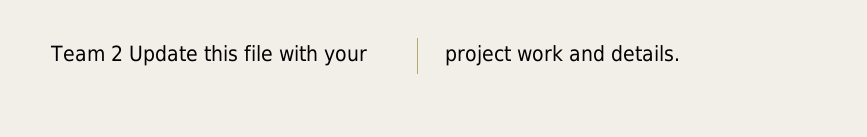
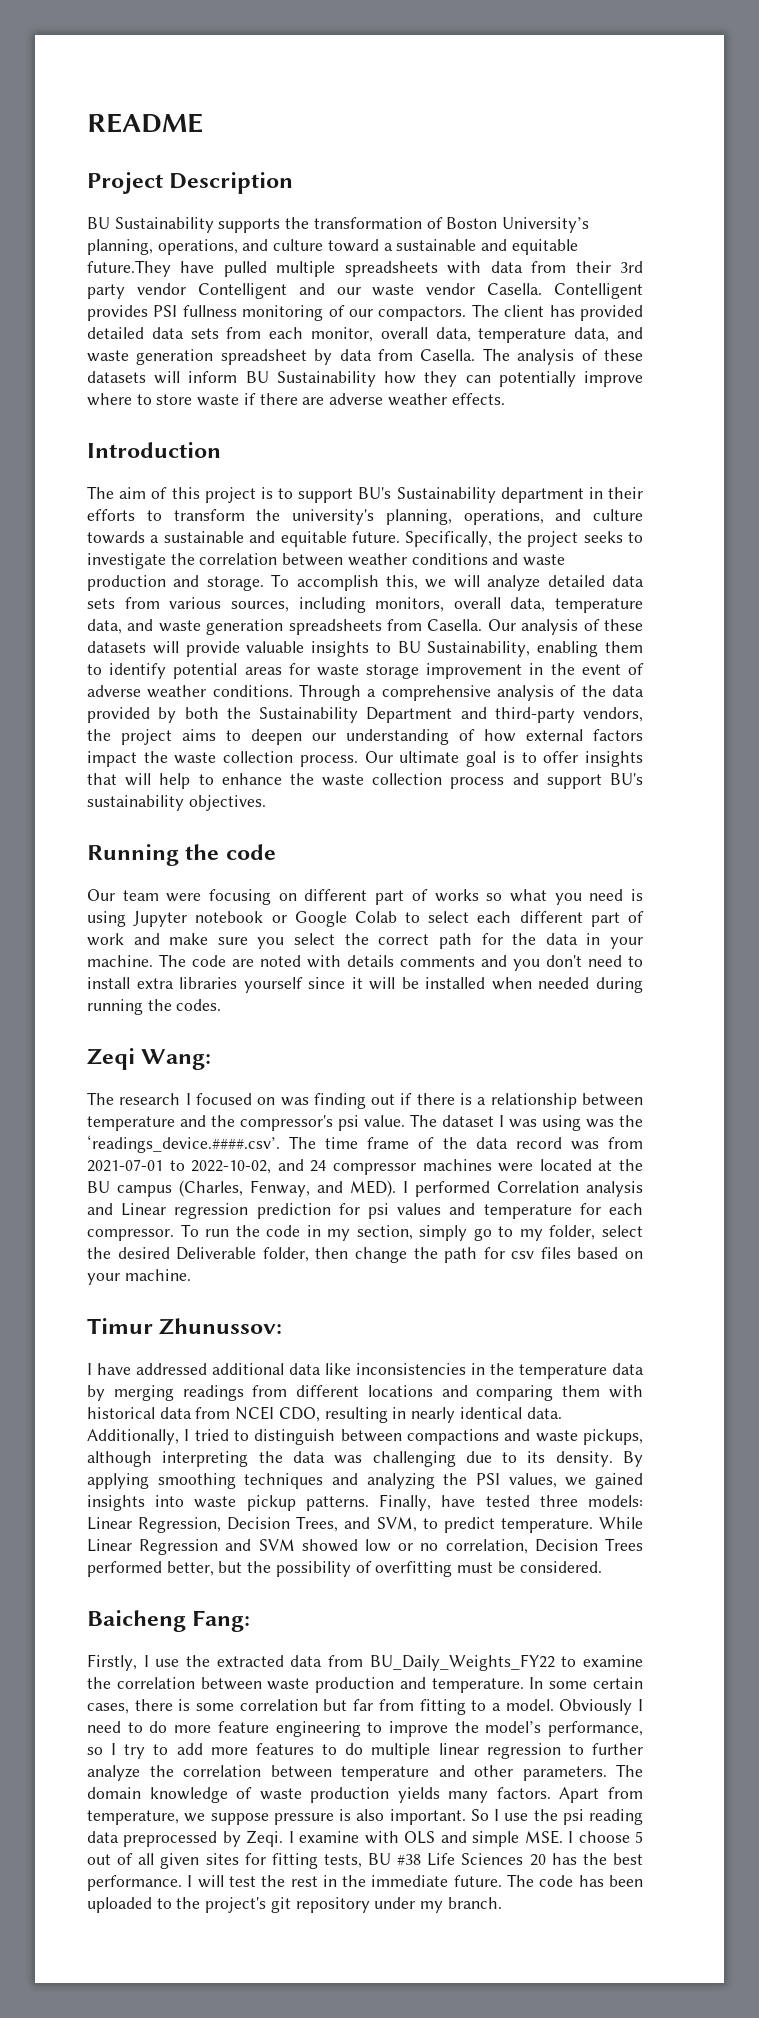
[50,45,680,66] Team 2 Update this file with your project work and details. -> [87,113,203,133] [87,172,294,194] [87,217,590,233] [87,239,578,255] [87,260,644,277] [87,283,643,299] [87,304,643,321] [87,327,643,343] [87,348,643,365] [87,371,643,387] [87,393,505,406] [87,442,221,458] [87,486,643,503] [87,509,643,525] [87,531,643,547] [87,553,566,569] [87,574,644,591] [87,597,643,613] [87,619,643,635] [87,641,643,657] [87,663,644,679] [87,684,644,701] [87,707,643,723] [87,729,643,745] [87,751,644,767] [87,773,643,789] [87,795,266,811] [87,844,276,866] [87,889,643,905] [87,911,644,927] [87,933,644,949] [87,954,643,971] [87,977,643,993] [87,999,222,1015] [87,1048,212,1070] [87,1092,644,1109] [87,1114,643,1131] [87,1135,643,1153] [87,1159,644,1175] [87,1180,643,1197] [87,1203,643,1219] [87,1224,644,1241] [87,1247,643,1263] [87,1269,191,1285] [87,1318,283,1335] [87,1363,644,1379] [87,1385,643,1401] [87,1406,562,1423] [87,1429,643,1445] [87,1451,643,1467] [87,1473,644,1489] [87,1494,643,1511] [87,1516,643,1533] [87,1538,643,1555] [87,1561,602,1577] [87,1610,251,1632] [87,1654,643,1671] [87,1677,643,1693] [87,1699,643,1715] [87,1721,643,1737] [87,1743,643,1759] [87,1764,643,1781] [87,1787,643,1803] [87,1809,643,1825] [87,1830,643,1847] [87,1853,643,1869] [87,1874,644,1891] [87,1897,502,1913] README // Project Description // BU Sustainability supports the transformation of Boston University’s planning, operations, and culture toward a sustainable and equitable future.They have pulled multiple spreadsheets with data from their 3rd party vendor Contelligent and our waste vendor Casella. Contelligent provides PSI fullness monitoring of our compactors. The client has provided detailed data sets from each monitor, overall data, temperature data, and waste generation spreadsheet by data from Casella. The analysis of these datasets will inform BU Sustainability how they can potentially improve where to store waste if there are adverse weather effects. // Introduction // The aim of this project is to support BU's Sustainability department in their efforts to transform the university's planning, operations, and culture towards a sustainable and equitable future. Specifically, the project seeks to investigate the correlation between weather conditions and waste production and storage. To accomplish this, we will analyze detailed data sets from various sources, including monitors, overall data, temperature data, and waste generation spreadsheets from Casella. Our analysis of these datasets will provide valuable insights to BU Sustainability, enabling them to identify potential areas for waste storage improvement in the event of adverse weather conditions. Through a comprehensive analysis of the data provided by both the Sustainability Department and third-party vendors, the project aims to deepen our understanding of how external factors impact the waste collection process. Our ultimate goal is to offer insights that will help to enhance the waste collection process and support BU's sustainability objectives. // Running the code // Our team were focusing on different part of works so what you need is using Jupyter notebook or Google Colab to select each different part of work and make sure you select the correct path for the data in your machine. The code are noted with details comments and you don't need to install extra libraries yourself since it will be installed when needed during running the codes. // Zeqi Wang: // The research I focused on was finding out if there is a relationship between temperature and the compressor's psi value. The dataset I was using was the ‘readings_device.####.csv’. The time frame of the data record was from 2021-07-01 to 2022-10-02, and 24 compressor machines were located at the BU campus (Charles, Fenway, and MED). I performed Correlation analysis and Linear regression prediction for psi values and temperature for each compressor. To run the code in my section, simply go to my folder, select the desired Deliverable folder, then change the path for csv files based on your machine. // Timur Zhunussov: // I have addressed additional data like inconsistencies in the temperature data by merging readings from different locations and comparing them with historical data from NCEI CDO, resulting in nearly identical data. Additionally, I tried to distinguish between compactions and waste pickups, although interpreting the data was challenging due to its density. By applying smoothing techniques and analyzing the PSI values, we gained insights into waste pickup patterns. Finally, have tested three models: Linear Regression, Decision Trees, and SVM, to predict temperature. While Linear Regression and SVM showed low or no correlation, Decision Trees performed better, but the possibility of overfitting must be considered. // Baicheng Fang: // Firstly, I use the extracted data from BU_Daily_Weights_FY22 to examine the correlation between waste production and temperature. In some certain cases, there is some correlation but far from fitting to a model. Obviously I need to do more feature engineering to improve the model’s performance, so I try to add more features to do multiple linear regression to further analyze the correlation between temperature and other parameters. The domain knowledge of waste production yields many factors. Apart from temperature, we suppose pressure is also important. So I use the psi reading data preprocessed by Zeqi. I examine with OLS and simple MSE. I choose 5 out of all given sites for fitting tests, BU #38 Life Sciences 20 has the best performance. I will test the rest in the immediate future. The code has been uploaded to the project's git repository under my branch.

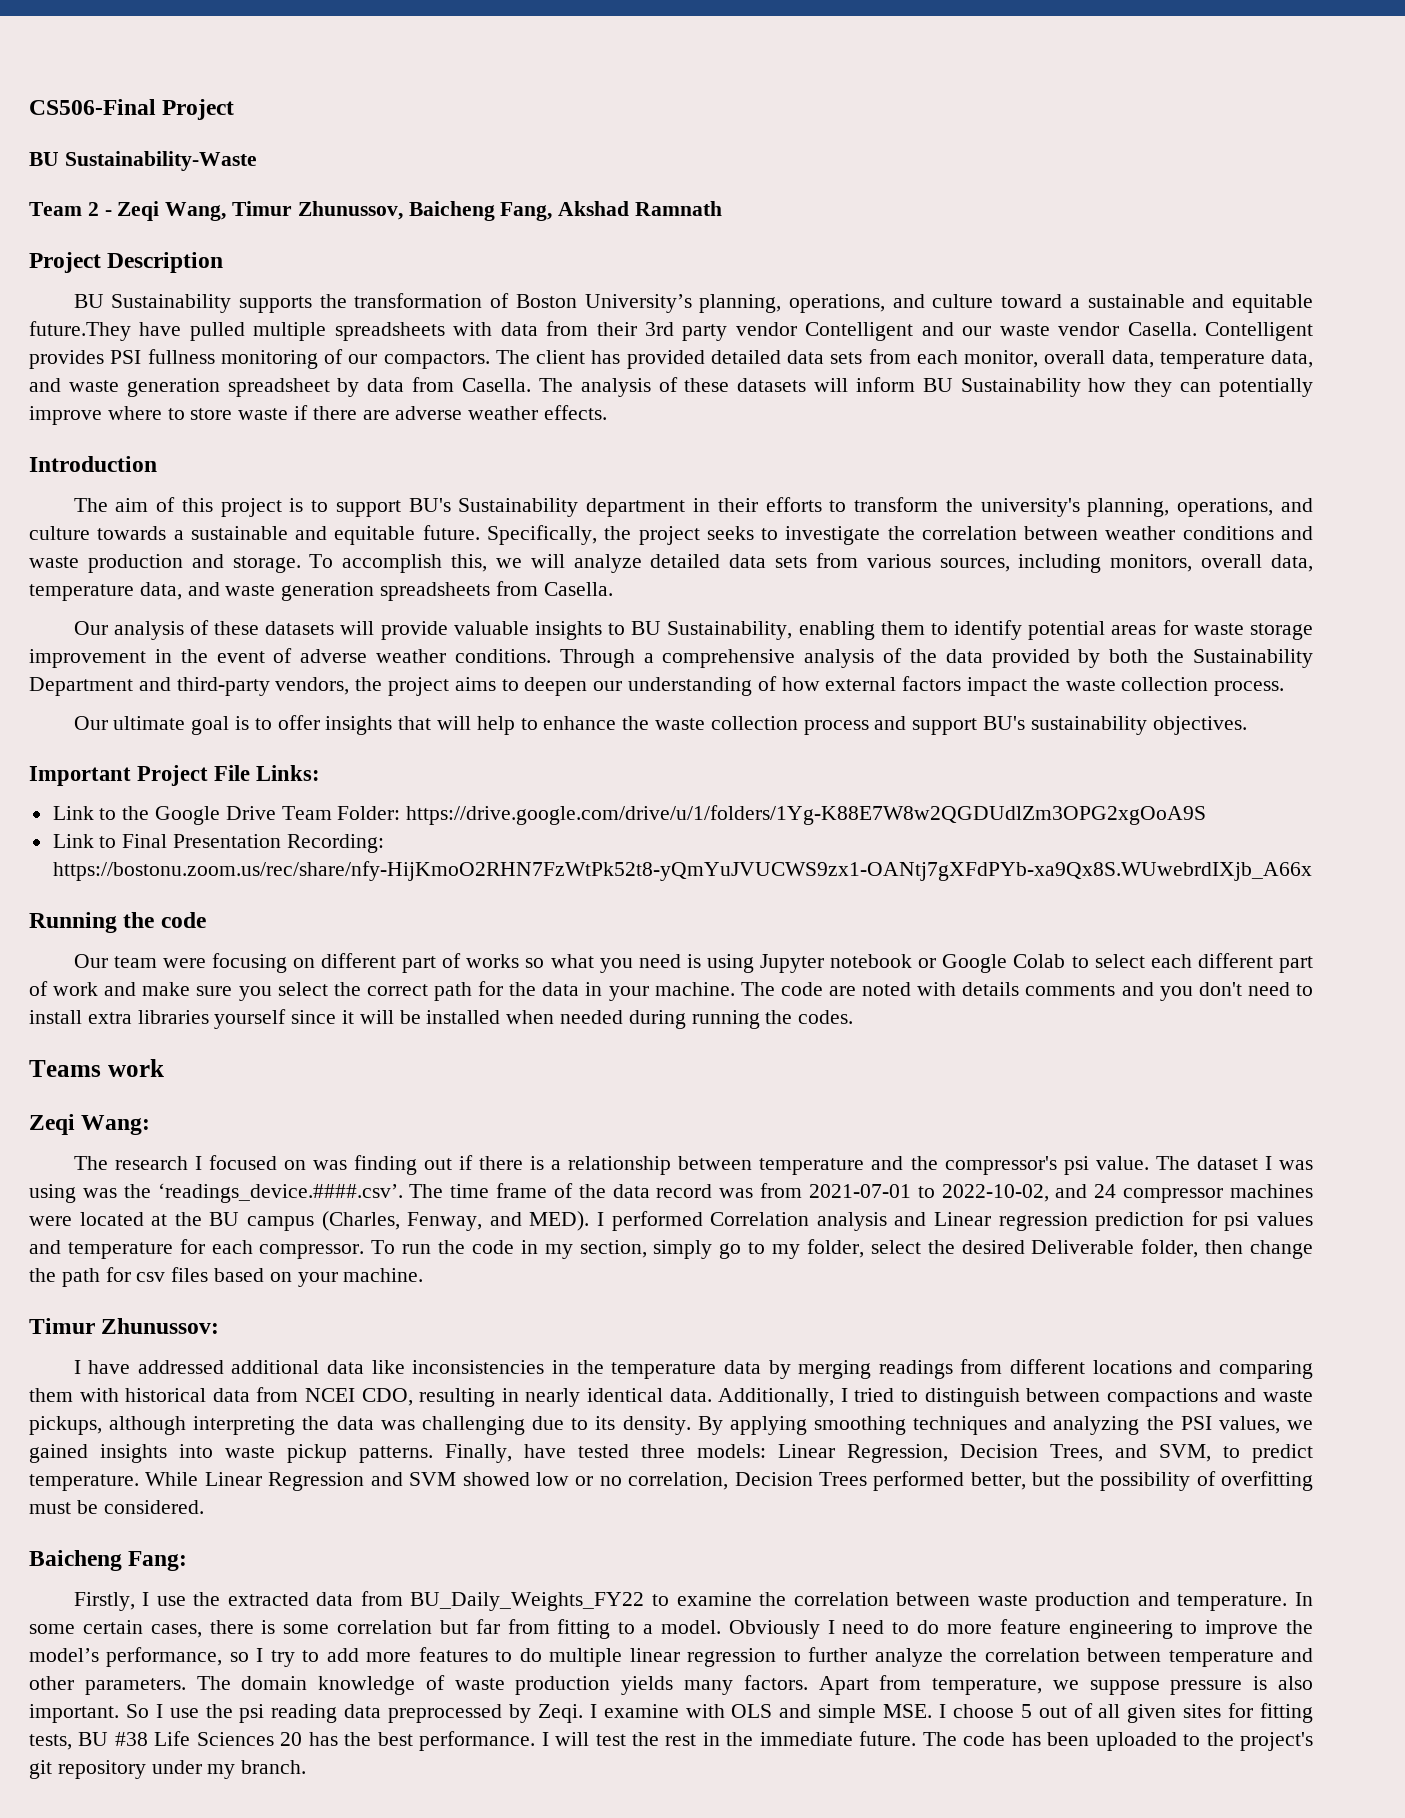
[87,113,203,133] README -> [29,99,235,120] [29,151,257,171] [29,201,723,221] CS506-Final Project // BU Sustainability-Waste // Team 2 - Zeqi Wang, Timur Zhunussov, Baicheng Fang, Akshad Ramnath
(483, 625) none -> (613, 589) //
(358, 761) none -> (1285, 688) //
(266, 803) none -> [29,765,321,786] [52,805,1207,825] [52,834,384,853] [52,861,1312,881] // Important Project File Links: // Link to the Google Drive Team Folder: https://drive.google.com/drive/u/1/folders/1Yg-K88E7W8w2QGDUdlZm3OPG2xgOoA9S // Link to Final Presentation Recording: https://bostonu.zoom.us/rec/share/nfy-HijKmoO2RHN7FzWtPk52t8-yQmYuJVUCWS9zx1-OANtj7gXFdPYb-xa9Qx8S.WUwebrdIXjb_A66x
(222, 1005) none -> [29,1059,164,1077] // Teams work

